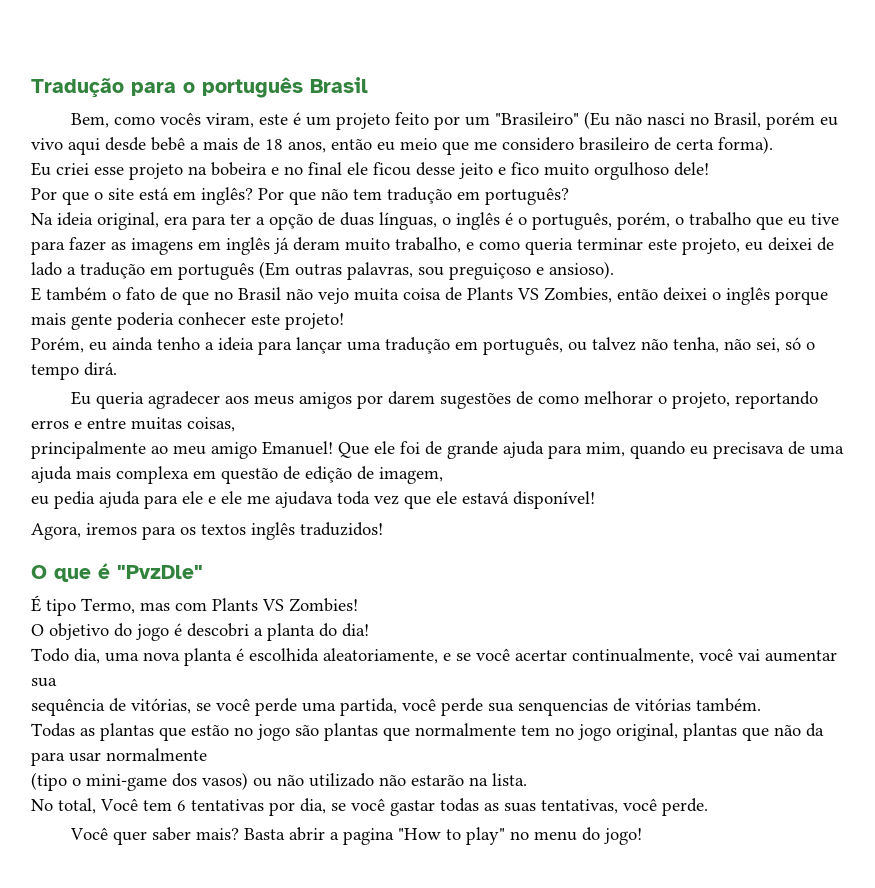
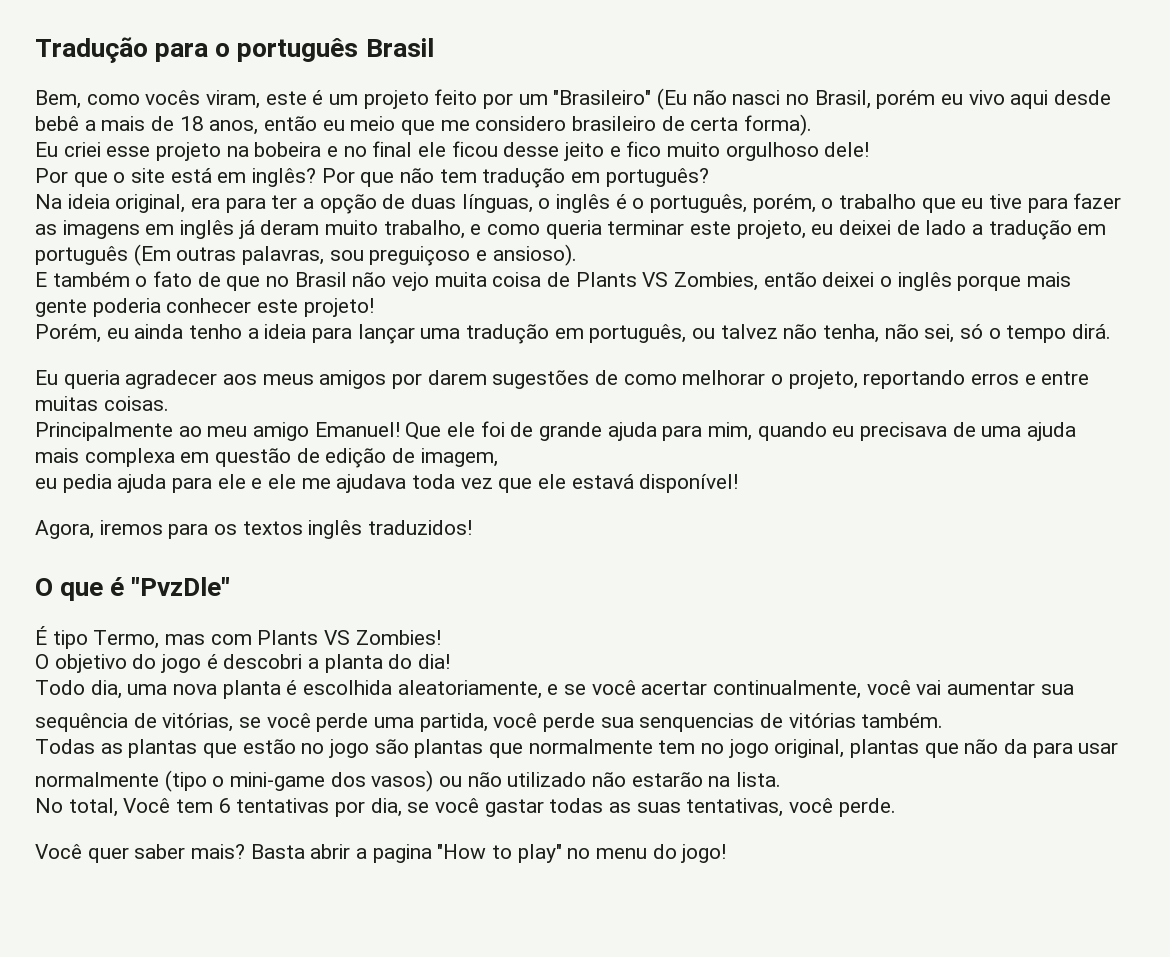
[187,417,235,432] [31,441,146,459] coisas, // principalmente -> [103,396,169,411] [35,422,173,441] coisas. // Principalmente
[106,748,207,761] normalmente // -> [35,772,159,787] // normalmente

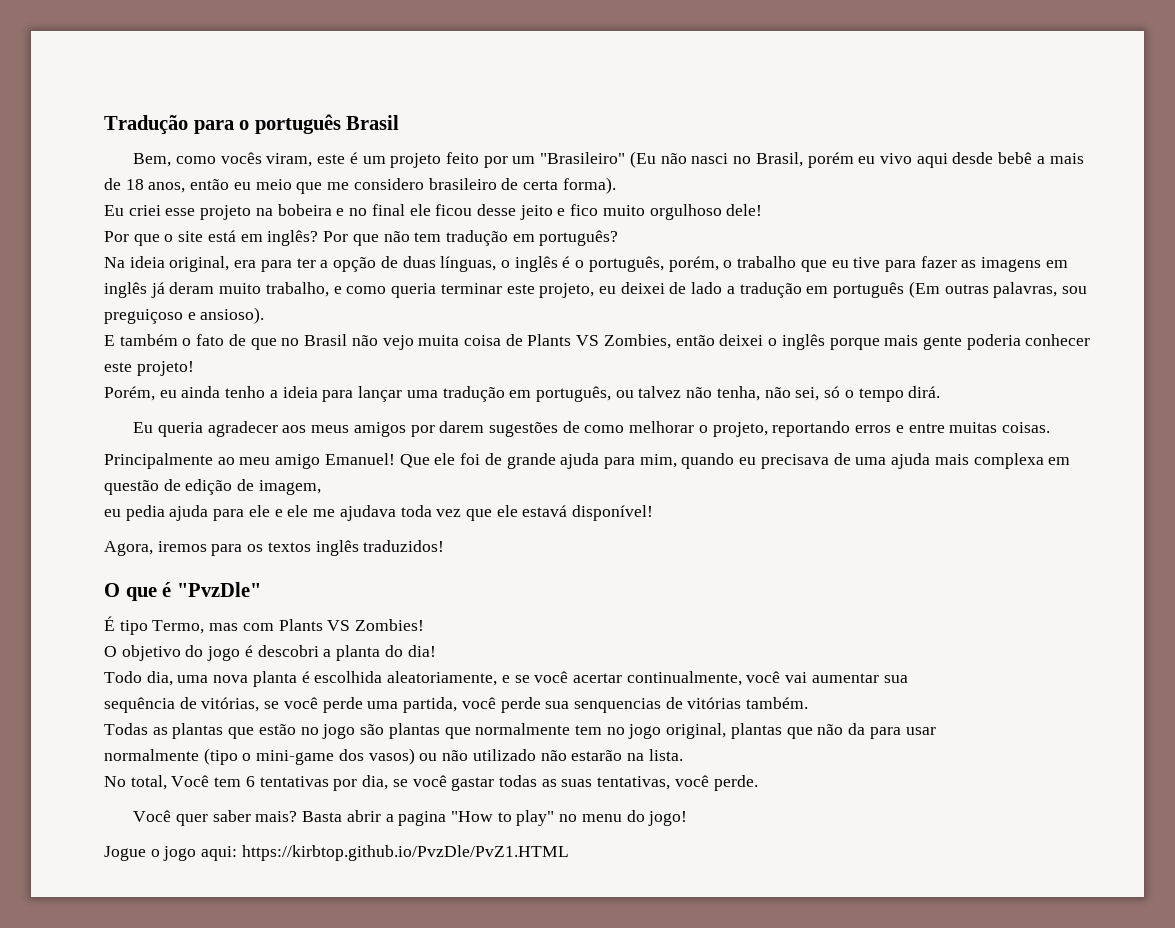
(727, 853) none -> [104,845,569,861] // Jogue o jogo aqui: https://kirbtop.github.io/PvzDle/PvZ1.HTML

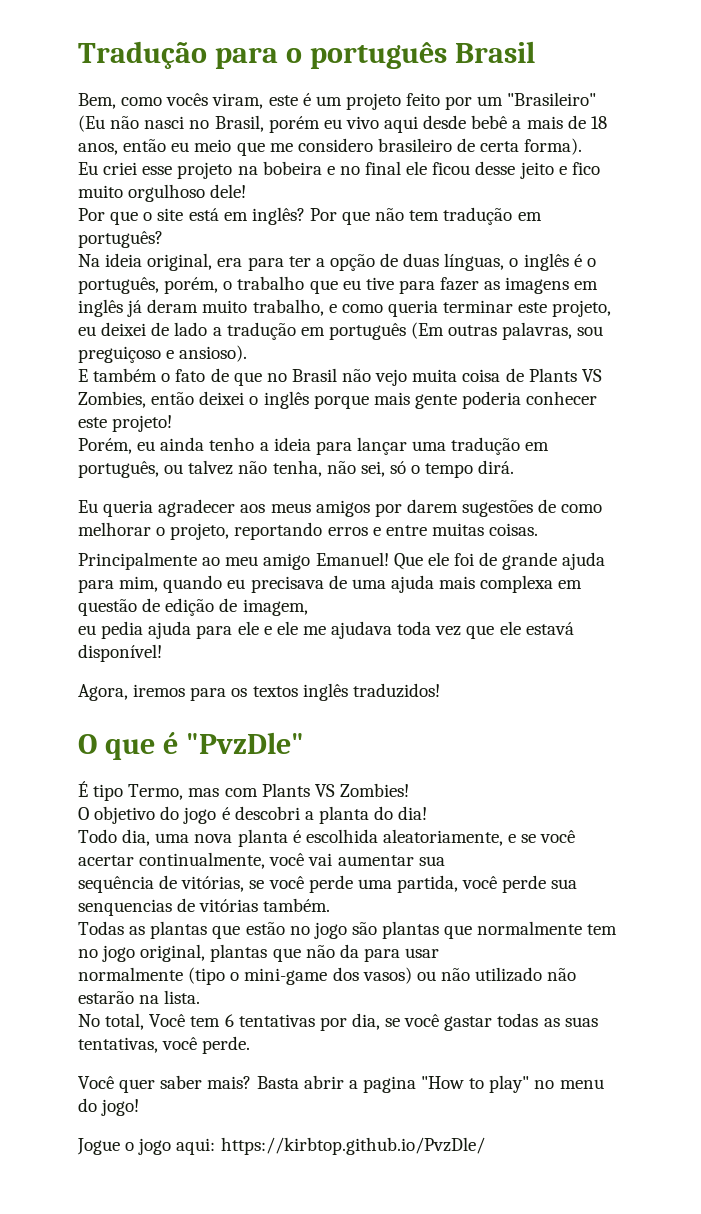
[241,845,569,861] https://kirbtop.github.io/PvzDle/PvZ1.HTML -> [220,1137,485,1155] https://kirbtop.github.io/PvzDle/

